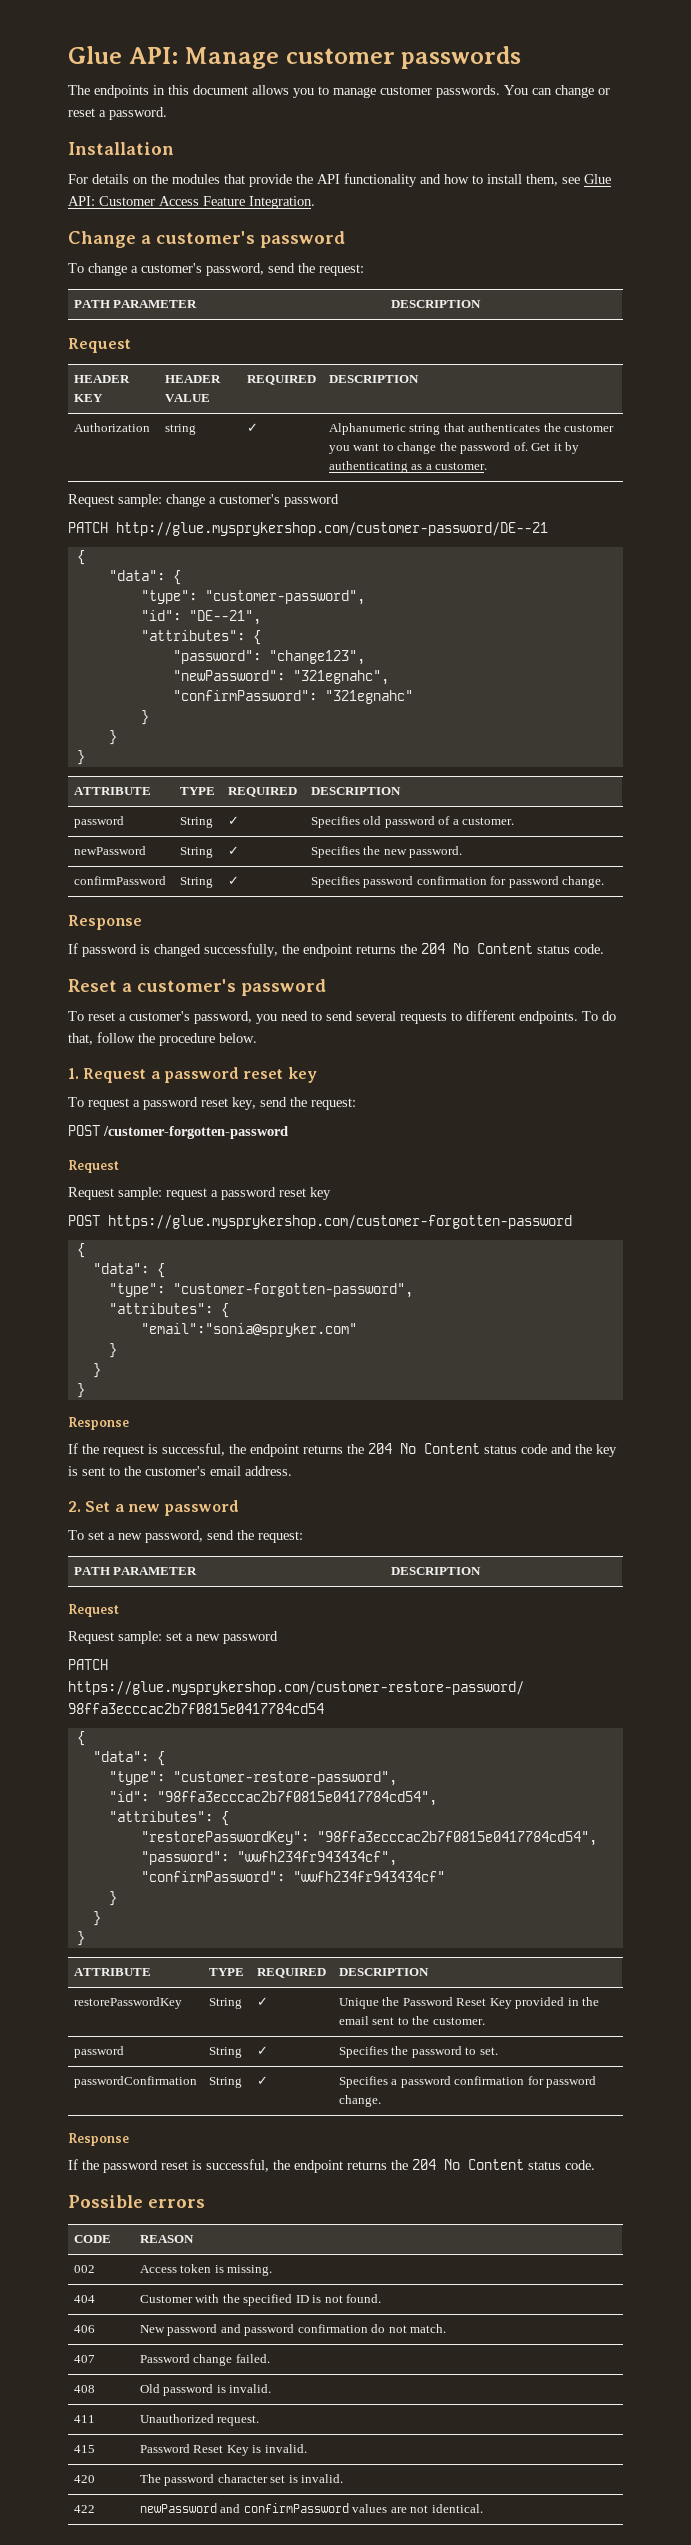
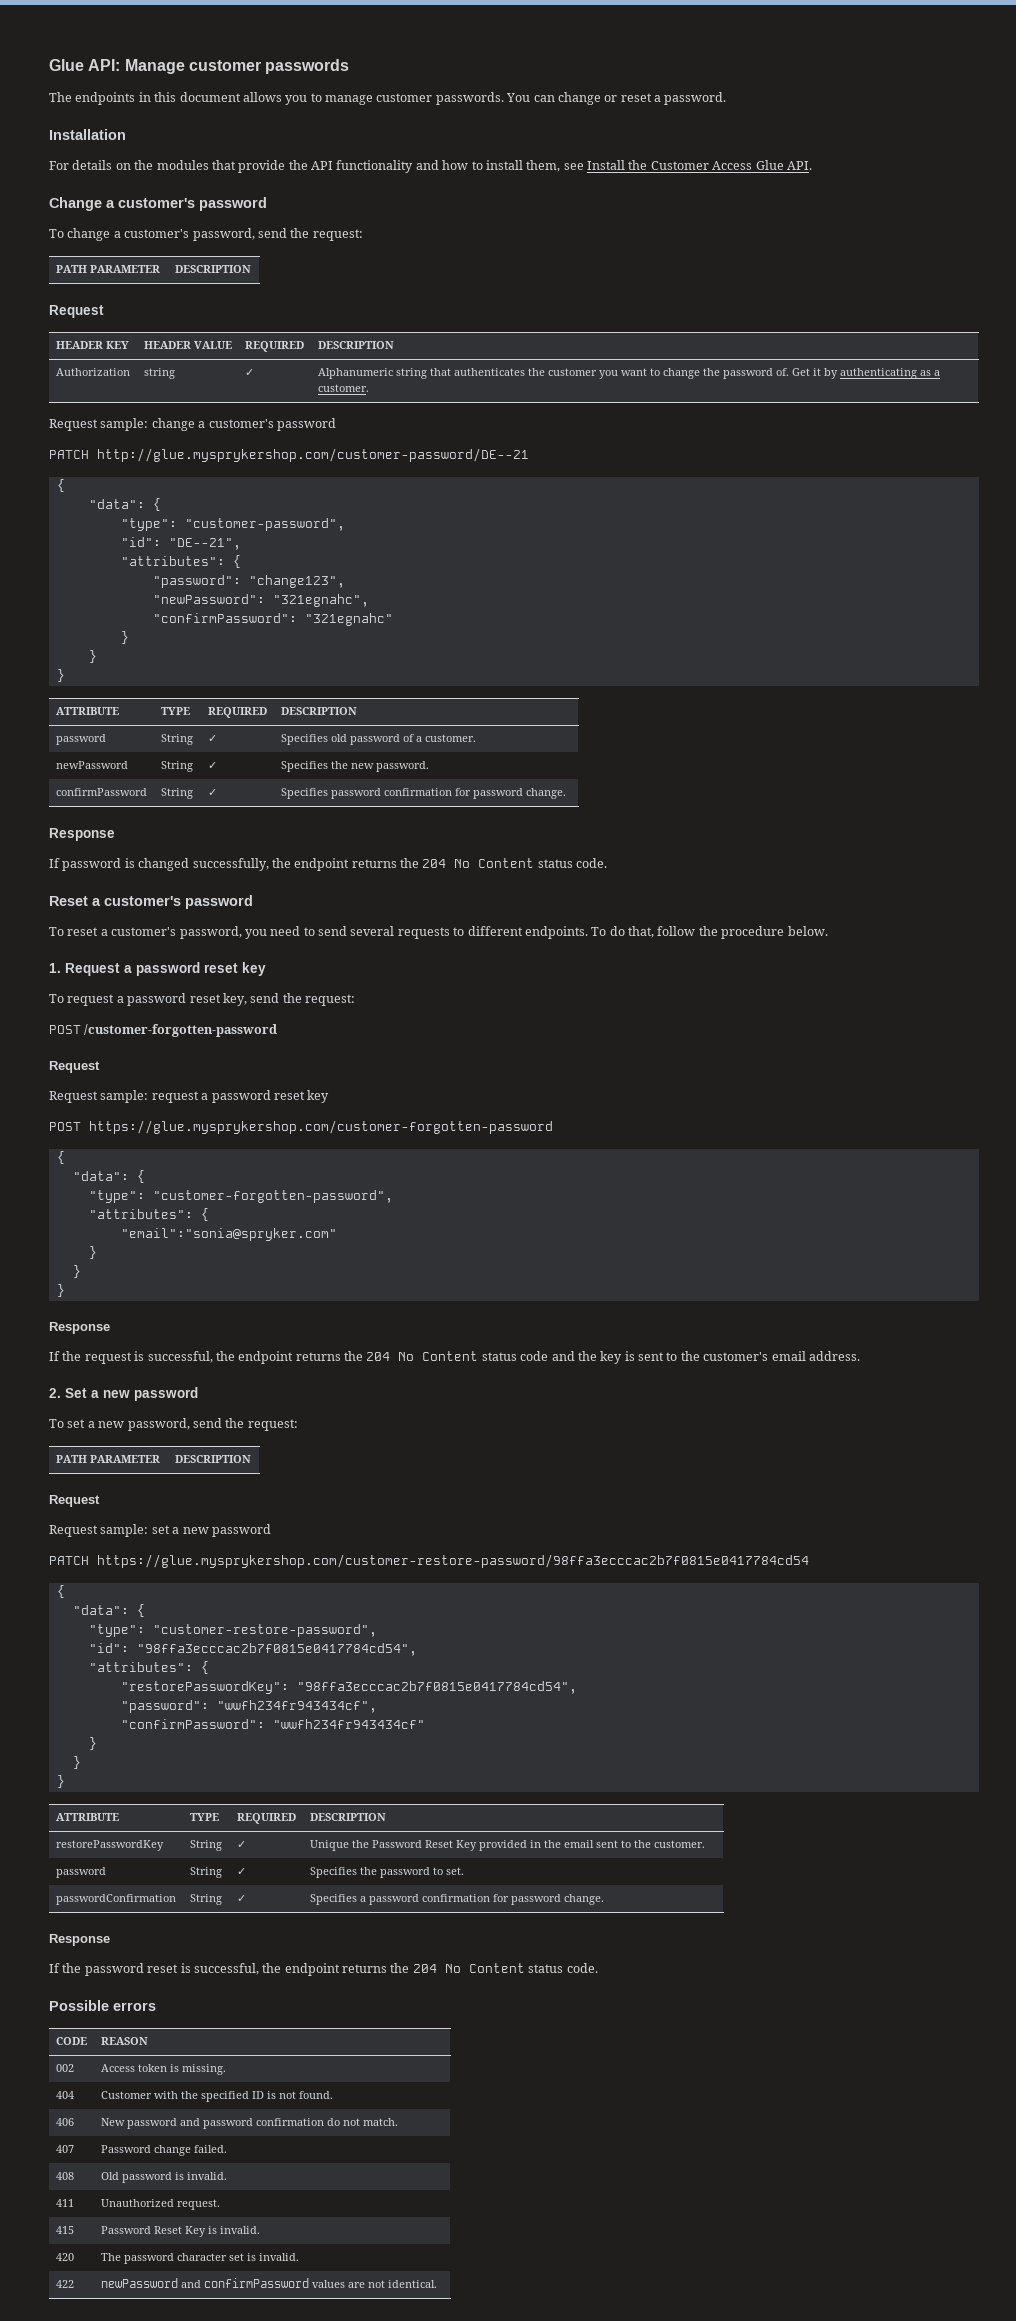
[584,174,611,184] [68,196,315,209] Glue API: Customer Access Feature Integration. -> [587,160,812,170] Install the Customer Access Glue API.

